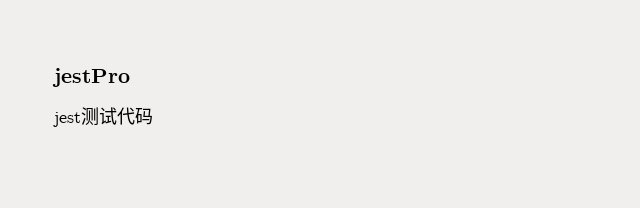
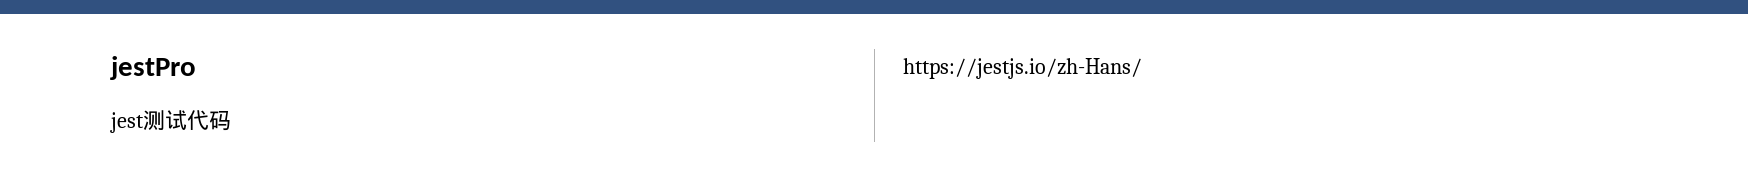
(153, 116) none -> [903,58,1142,79] // https://jestjs.io/zh-Hans/

